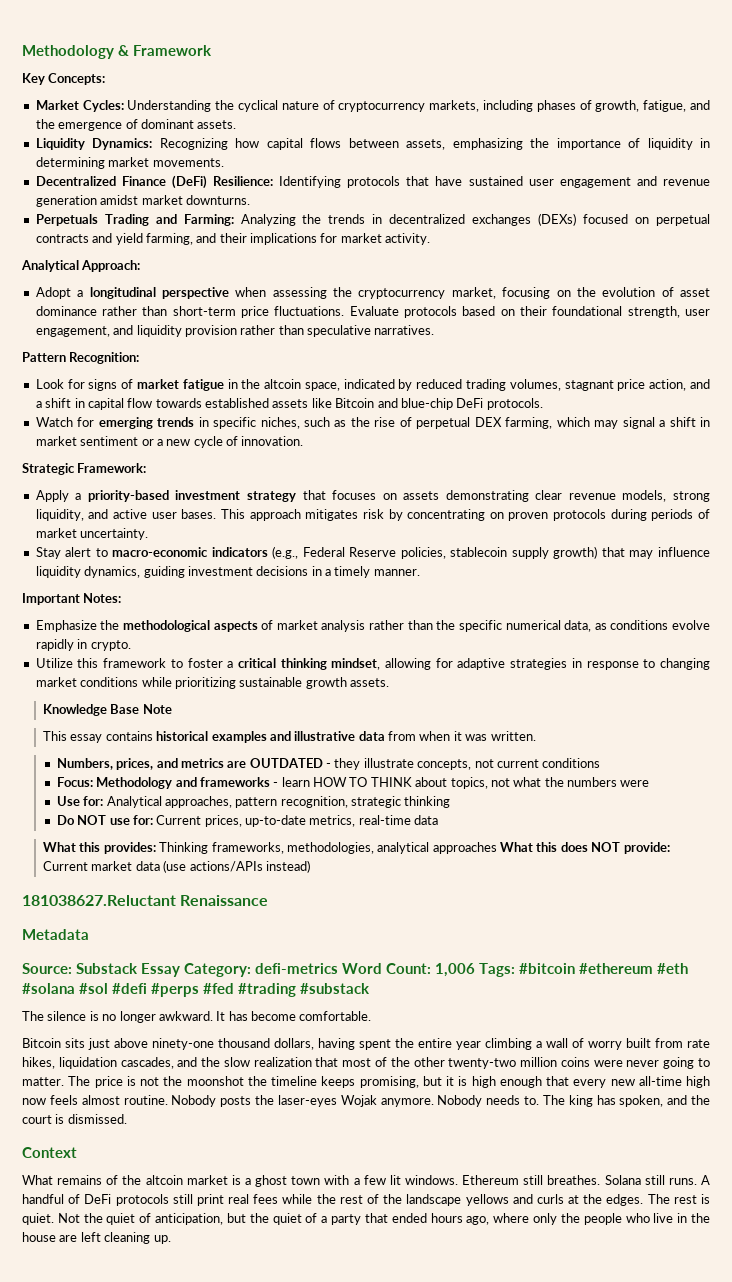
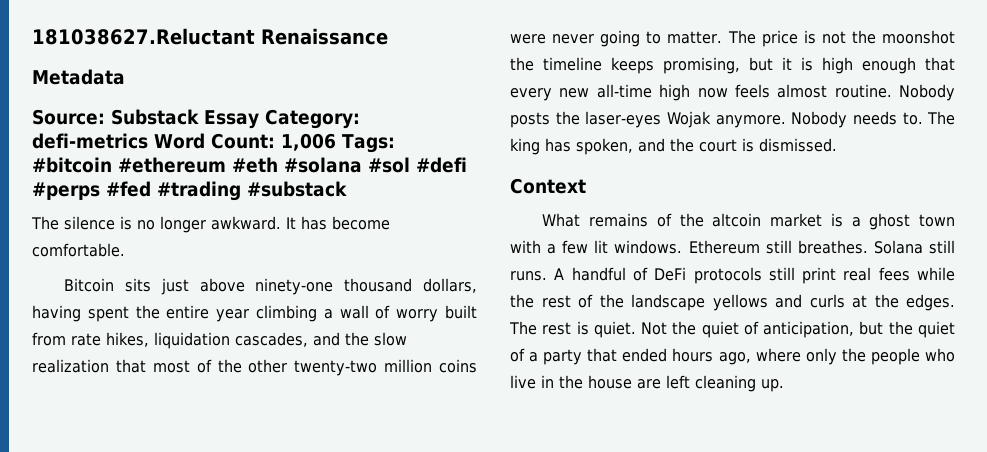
[22,45,212,59] [22,73,106,85] [35,100,711,112] [35,119,237,131] [35,138,711,150] [35,157,224,169] [35,175,710,189] [35,195,250,207] [35,213,710,226] [35,233,431,245] [21,260,141,272] [35,287,710,299] [35,306,711,318] [35,325,435,337] [22,352,140,364] [35,379,710,391] [35,398,543,410] [35,417,710,429] [35,436,304,448] [22,463,147,475] [35,490,710,502] [35,509,710,521] [35,528,149,540] [35,546,710,559] [35,566,420,578] [22,593,122,605] [35,620,711,632] [35,639,131,651] [35,658,710,670] [35,677,389,689] [42,704,172,716] [42,731,536,743] [56,758,601,770] [56,777,650,789] [56,796,451,808] [56,815,439,827] [42,842,670,854] [42,860,310,873] Methodology & Framework // Key Concepts: // Market Cycles: Understanding the cyclical nature of cryptocurrency markets, including phases of growth, fatigue, and the emergence of dominant assets. // Liquidity Dynamics: Recognizing how capital flows between assets, emphasizing the importance of liquidity in determining market movements. // Decentralized Finance (DeFi) Resilience: Identifying protocols that have sustained user engagement and revenue generation amidst market downturns. // Perpetuals Trading and Farming: Analyzing the trends in decentralized exchanges (DEXs) focused on perpetual contracts and yield farming, and their implications for market activity. // Analytical Approach: // Adopt a longitudinal perspective when assessing the cryptocurrency market, focusing on the evolution of asset dominance rather than short-term price fluctuations. Evaluate protocols based on their foundational strength, user engagement, and liquidity provision rather than speculative narratives. // Pattern Recognition: // Look for signs of market fatigue in the altcoin space, indicated by reduced trading volumes, stagnant price action, and a shift in capital flow towards established assets like Bitcoin and blue-chip DeFi protocols. // Watch for emerging trends in specific niches, such as the rise of perpetual DEX farming, which may signal a shift in market sentiment or a new cycle of innovation. // Strategic Framework: // Apply a priority-based investment strategy that focuses on assets demonstrating clear revenue models, strong liquidity, and active user bases. This approach mitigates risk by concentrating on proven protocols during periods of market uncertainty. // Stay alert to macro-economic indicators (e.g., Federal Reserve policies, stablecoin supply growth) that may influence liquidity dynamics, guiding investment decisions in a timely manner. // Important Notes: // Emphasize the methodological aspects of market analysis rather than the specific numerical data, as conditions evolve rapidly in crypto. // Utilize this framework to foster a critical thinking mindset, allowing for adaptive strategies in response to changing market conditions while prioritizing sustainable growth assets. // Knowledge Base Note // This essay contains historical examples and illustrative data from when it was written. // Numbers, prices, and metrics are OUTDATED - they illustrate concepts, not current conditions // Focus: Methodology and frameworks - learn HOW TO THINK about topics, not what the numbers were // Use for: Analytical approaches, pattern recognition, strategic thinking // Do NOT use for: Current prices, up-to-date metrics, real-time data // What this provides: Thinking frameworks, methodologies, analytical approaches What this does NOT provide: Current market data (use actions/APIs instead) // -> (32, 36) none

